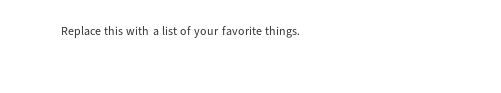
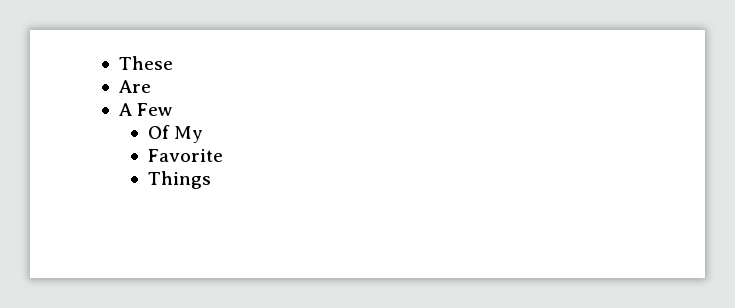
[61,26,300,38] Replace this with a list of your favorite things. -> [118,56,173,70] [118,80,151,93] [118,103,173,116] [147,125,203,143] [147,149,223,162] [147,171,211,189] These // Are // A Few // Of My // Favorite // Things

